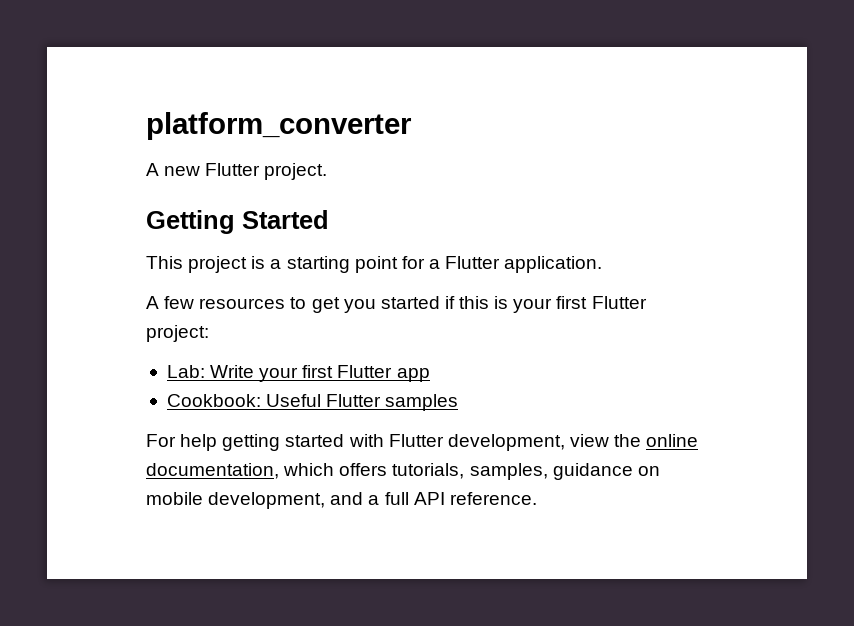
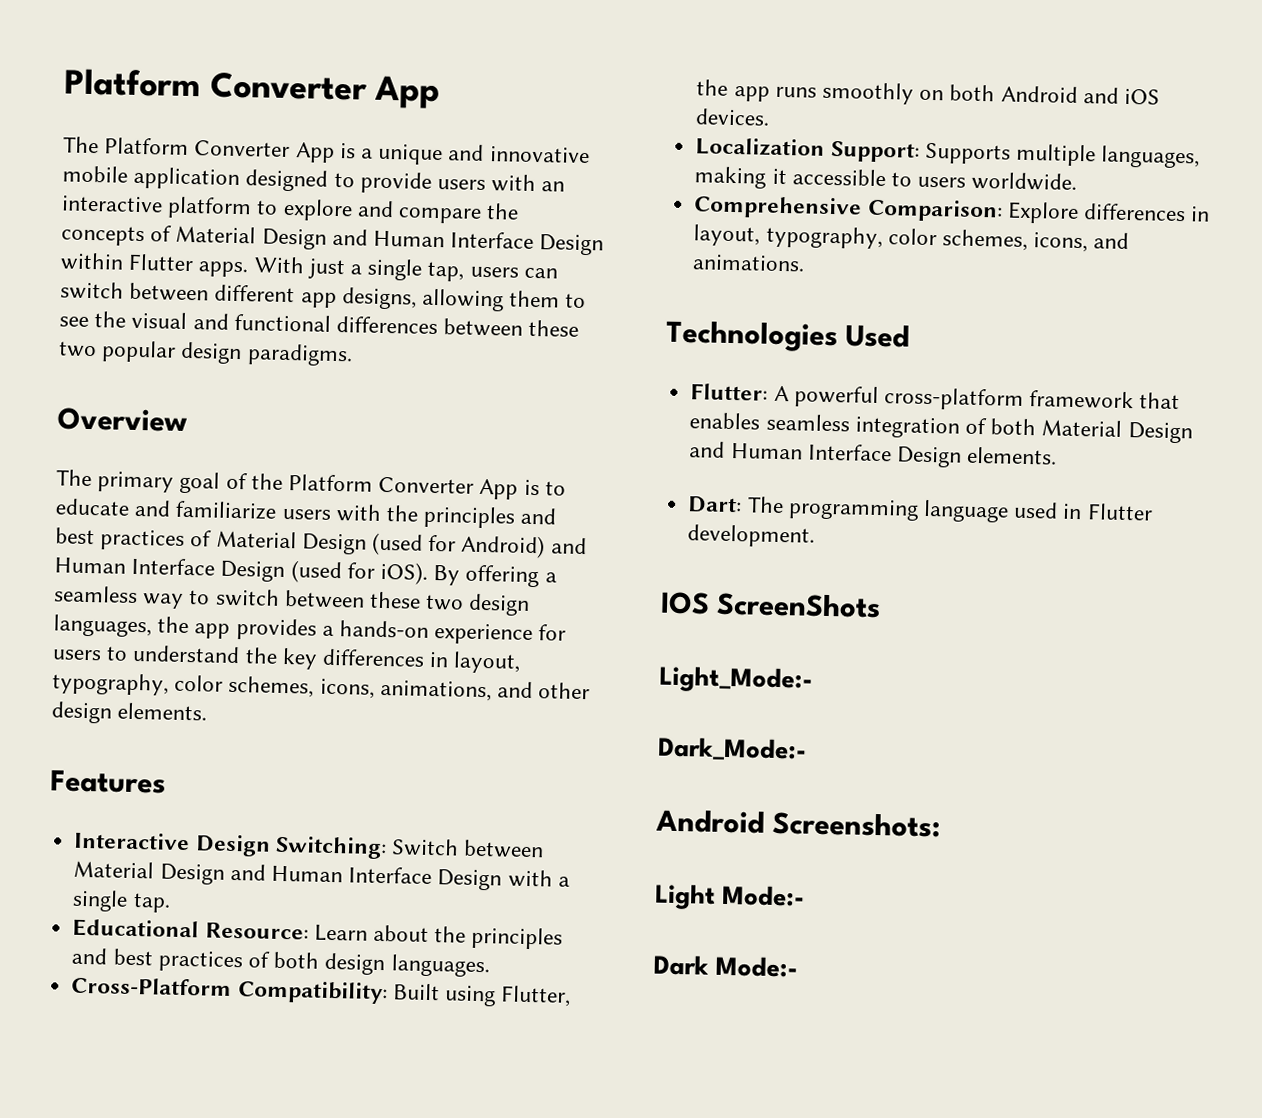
[146,112,412,140] [146,163,328,180] [146,210,329,234] [146,256,603,273] [146,296,647,313] [146,325,209,342] [166,365,430,382] [166,394,459,411] [146,434,699,451] [146,463,660,480] [146,492,537,509] platform_converter // A new Flutter project. // Getting Started // This project is a starting point for a Flutter application. // A few resources to get you started if this is your first Flutter project: // Lab: Write your first Flutter app // Cookbook: Useful Flutter samples // For help getting started with Flutter development, view the online documentation, which offers tutorials, samples, guidance on mobile development, and a full API reference. -> [64,68,441,110] [63,136,590,166] [62,165,566,194] [61,195,520,224] [61,225,605,256] [60,252,558,282] [60,281,587,312] [59,311,580,337] [58,340,353,367] [57,407,188,432] [56,469,566,500] [55,498,558,529] [55,527,587,559] [54,557,557,588] [54,585,531,616] [53,614,567,646] [52,644,522,674] [52,672,591,702] [51,701,208,724] [50,769,166,794] [74,831,545,860] [73,860,570,891] [72,889,171,913] [72,918,564,950] [71,947,490,978] [71,976,572,1007] [696,79,1160,105] [695,108,771,126] [695,137,1201,169] [694,166,1078,191] [693,195,1211,224] [693,224,1130,253] [692,254,806,272] [666,320,911,353] [690,383,1181,411] [689,412,1193,444] [689,441,1058,468] [687,496,1153,523] [687,524,816,548] [660,591,882,619] [659,665,813,694] [657,736,807,762] [655,809,942,838] [654,883,806,910] [653,954,799,978] Platform Converter App // The Platform Converter App is a unique and innovative mobile application designed to provide users with an interactive platform to explore and compare the concepts of Material Design and Human Interface Design within Flutter apps. With just a single tap, users can switch between different app designs, allowing them to see the visual and functional differences between these two popular design paradigms. // Overview // The primary goal of the Platform Converter App is to educate and familiarize users with the principles and best practices of Material Design (used for Android) and Human Interface Design (used for iOS). By offering a seamless way to switch between these two design languages, the app provides a hands-on experience for users to understand the key differences in layout, typography, color schemes, icons, animations, and other design elements. // Features // Interactive Design Switching: Switch between Material Design and Human Interface Design with a single tap. // Educational Resource: Learn about the principles and best practices of both design languages. // Cross-Platform Compatibility: Built using Flutter, the app runs smoothly on both Android and iOS devices. // Localization Support: Supports multiple languages, making it accessible to users worldwide. // Comprehensive Comparison: Explore differences in layout, typography, color schemes, icons, and animations. // Technologies Used // Flutter: A powerful cross-platform framework that enables seamless integration of both Material Design and Human Interface Design elements. // Dart: The programming language used in Flutter development. // IOS ScreenShots // Light_Mode:- // Dark_Mode:- // Android Screenshots: // Light Mode:- // Dark Mode:-

